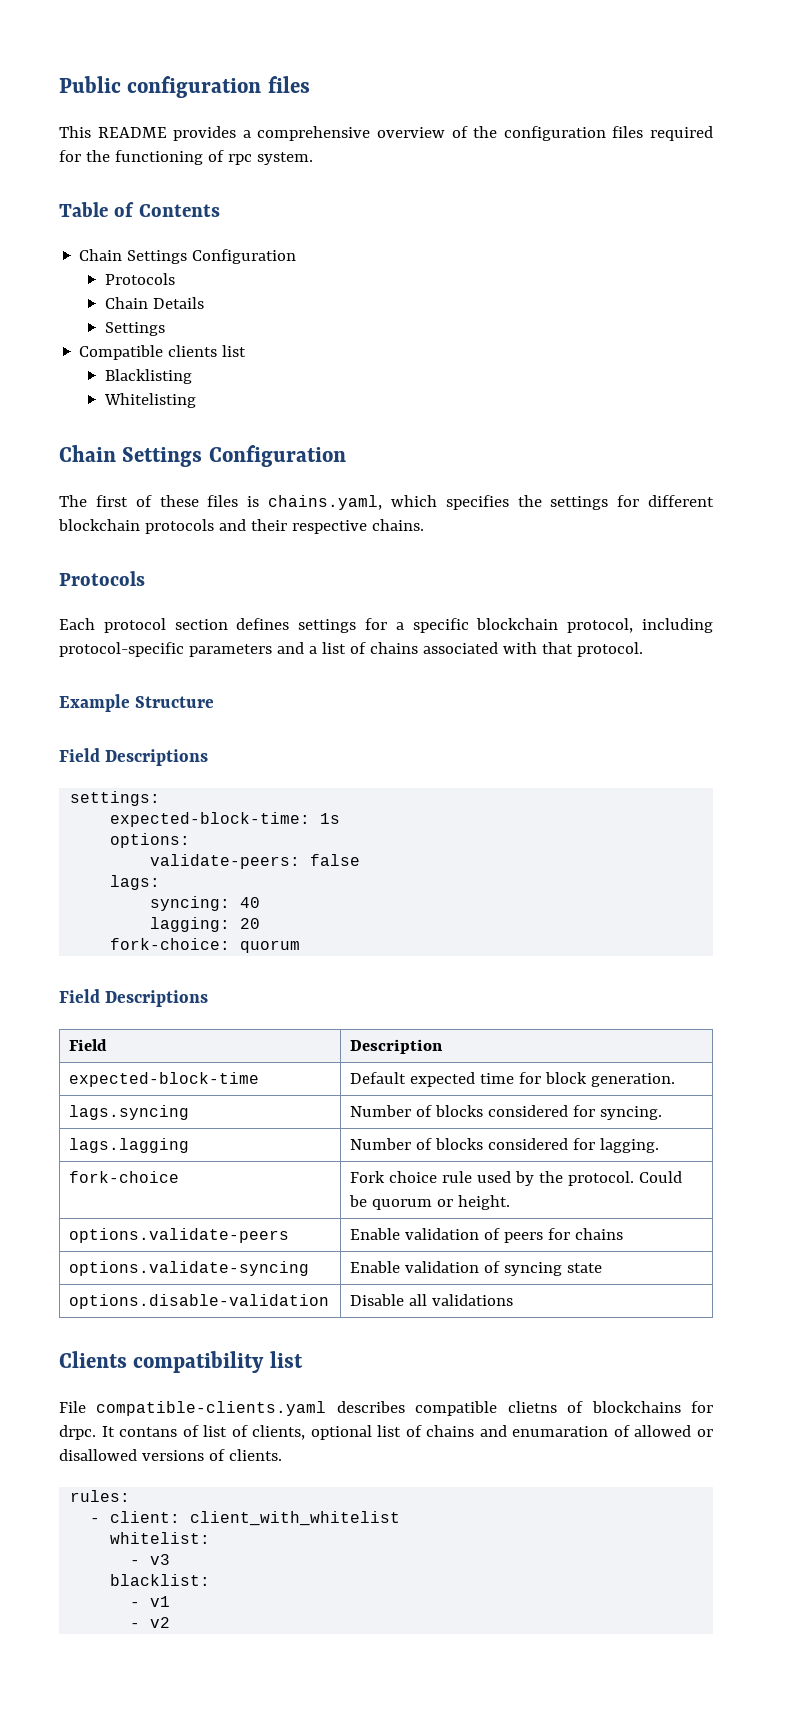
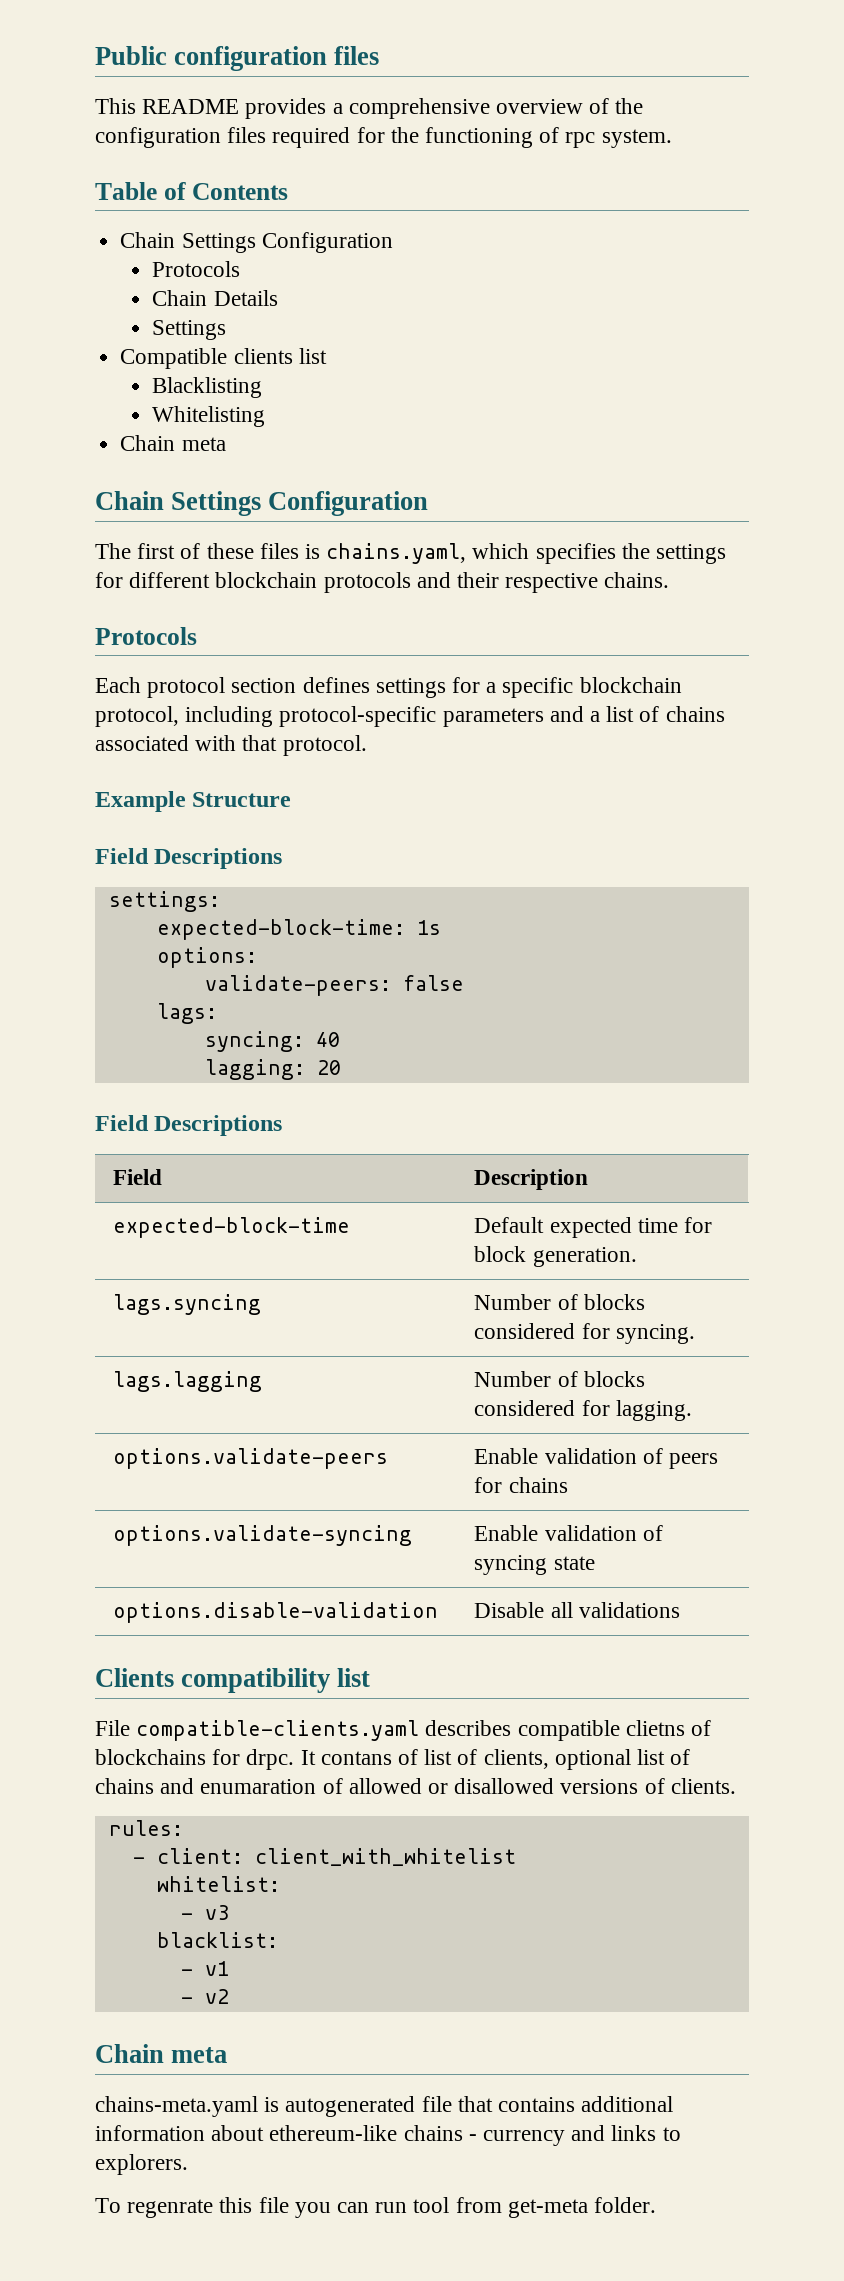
(197, 400) none -> [120,435,226,451] // Chain meta
[110,938,301,953] // fork-choice: quorum -> (341, 1067) none
[69,1171,180,1183] [350,1171,683,1186] [349,1195,511,1210] // fork-choice | Fork choice rule used by the protocol. Could be quorum or height. -> (692, 1410) none
(171, 1622) none -> [95,2044,228,2063] [95,2096,674,2117] [95,2125,681,2146] [95,2154,188,2175] [95,2197,657,2218] // Chain meta // chains-meta.yaml is autogenerated file that contains additional information about ethereum-like chains - currency and links to explorers. // To regenrate this file you can run tool from get-meta folder.

